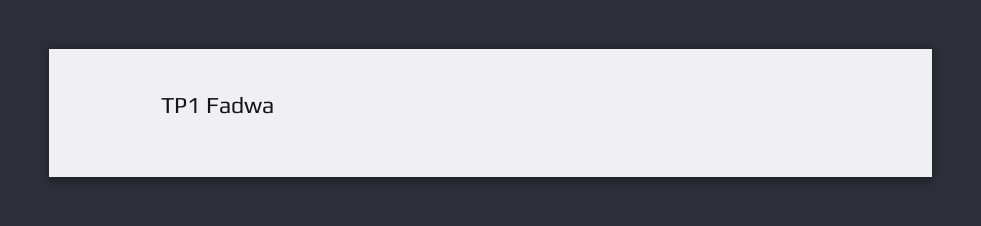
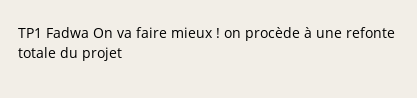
(275, 105) none -> [93,27,395,41] [18,47,122,61] On va faire mieux ! on procède à une refonte totale du projet

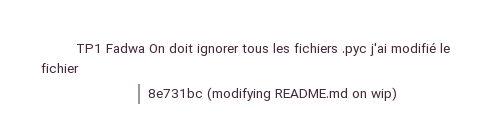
[117,27,395,41] [18,47,122,61] va faire mieux ! on procède à une refonte totale du projet -> [169,42,451,56] [41,63,79,73] [147,87,397,101] doit ignorer tous les fichiers .pyc j'ai modifié le fichier // 8e731bc (modifying README.md on wip)

